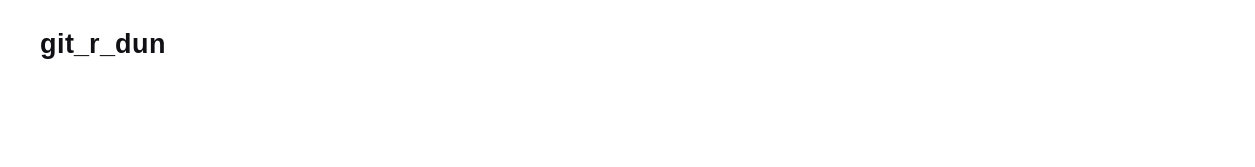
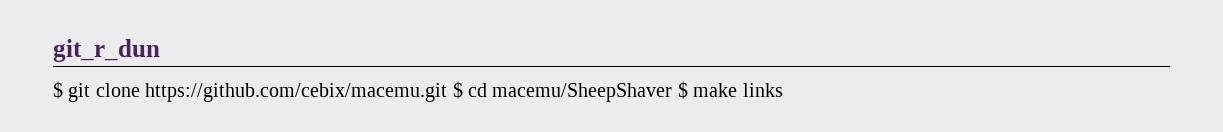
(166, 46) none -> [53,81,783,102] // $ git clone https://github.com/cebix/macemu.git $ cd macemu/SheepShaver $ make links

